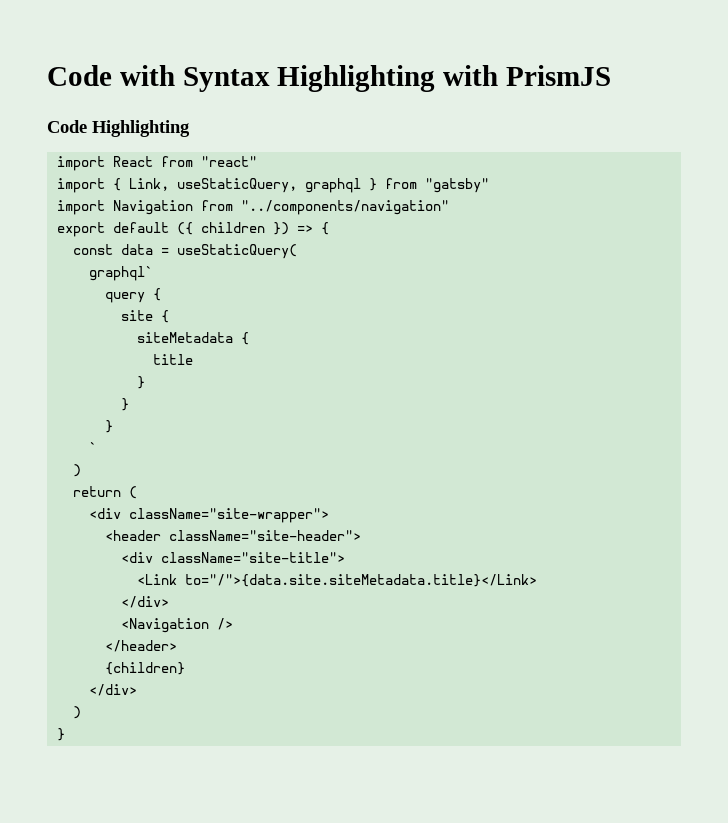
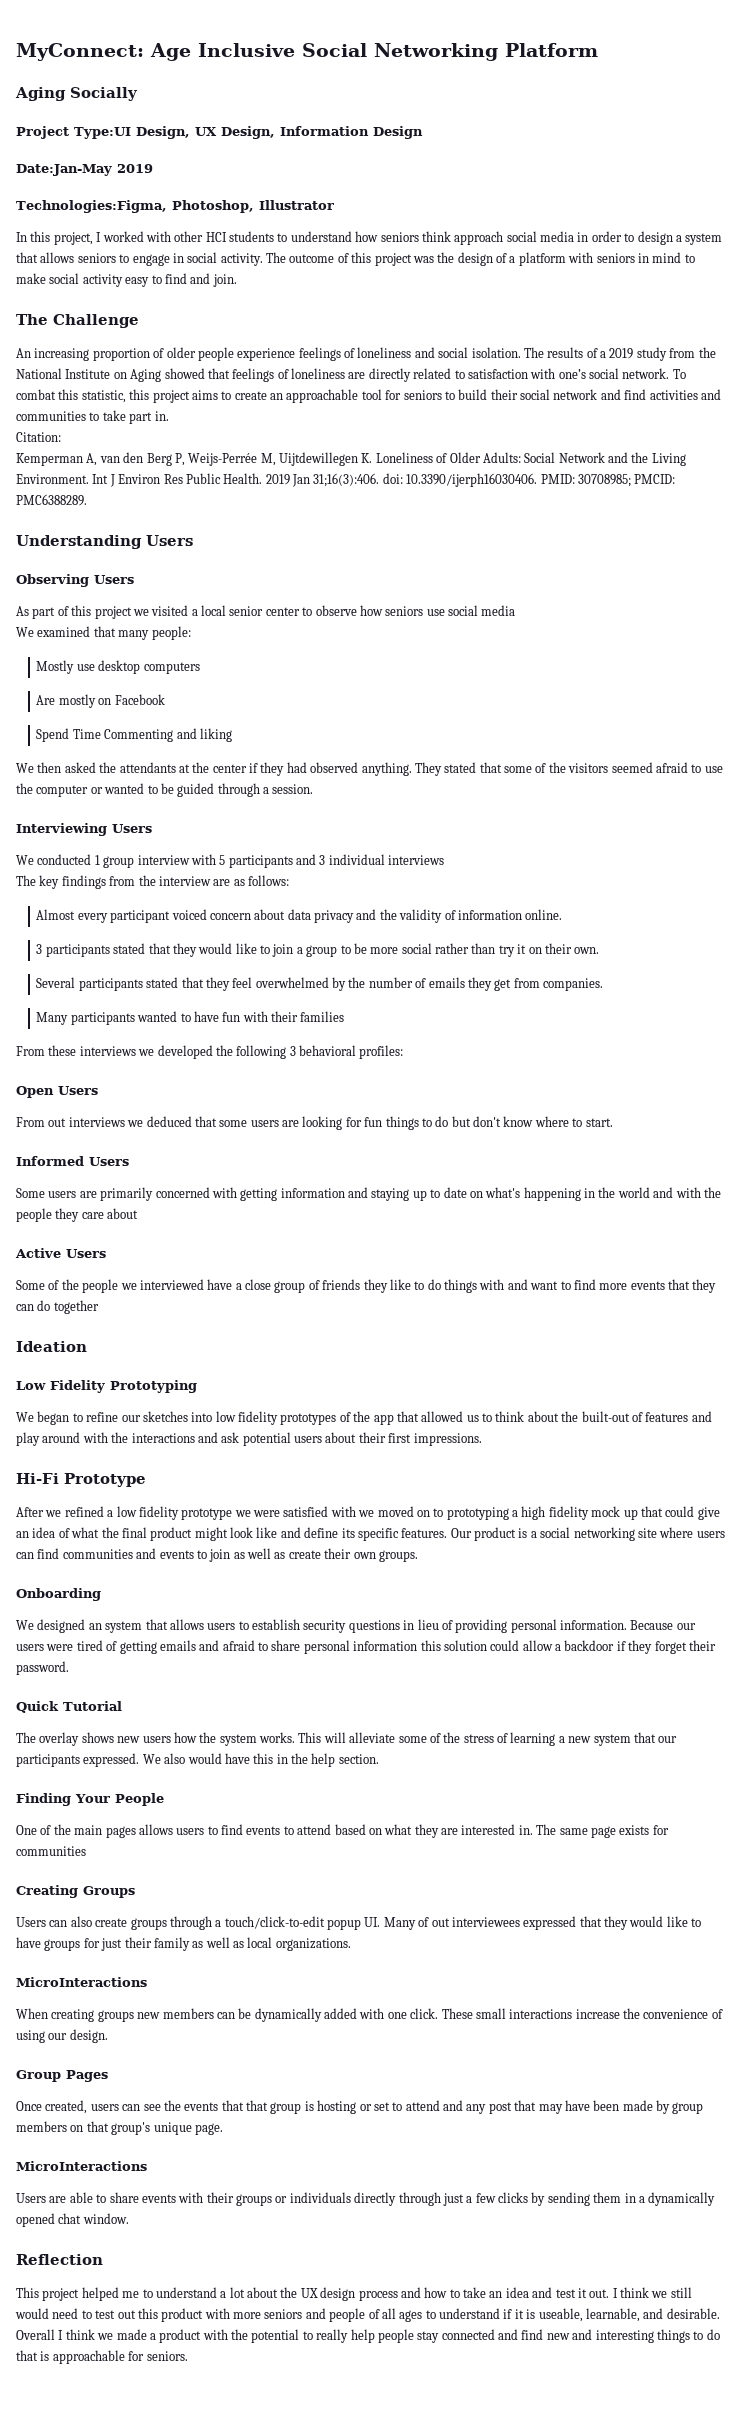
[47,65,612,92] [47,120,190,137] [56,156,257,171] [56,178,489,193] [56,200,449,215] [56,222,329,237] [72,244,297,259] [88,266,153,281] [104,288,161,303] [120,310,169,323] [136,332,249,345] [152,354,193,365] [136,376,145,389] [120,398,129,411] [104,420,113,433] [88,442,97,453] [72,464,81,477] [72,486,137,499] [88,508,329,523] [104,530,361,541] [120,552,345,563] [136,574,537,587] [120,596,169,608] [120,618,233,633] [104,640,177,652] [104,662,185,675] [88,684,137,696] [72,706,81,719] [56,728,65,741] Code with Syntax Highlighting with PrismJS // Code Highlighting // import React from "react" // import { Link, useStaticQuery, graphql } from "gatsby" // import Navigation from "../components/navigation" // export default ({ children }) => { // const data = useStaticQuery( // graphql` // query { // site { // siteMetadata { // title // } // } // } // ` // ) // return ( // <div className="site-wrapper"> // <header className="site-header"> // <div className="site-title"> // <Link to="/">{data.site.siteMetadata.title}</Link> // </div> // <Navigation /> // </header> // {children} // </div> // ) // } -> [16,43,598,61] [15,87,138,101] [16,126,423,139] [16,164,153,176] [16,200,334,213] [16,231,723,245] [16,252,695,266] [16,273,237,287] [16,314,139,328] [16,347,716,361] [16,368,686,382] [16,389,721,403] [16,410,169,424] [16,432,61,442] [16,452,686,466] [16,473,676,487] [16,494,87,506] [16,535,193,549] [16,574,134,587] [16,605,516,619] [16,626,191,640] [36,660,200,674] [36,694,165,708] [36,728,232,742] [16,762,723,776] [16,783,314,797] [16,823,152,836] [16,854,445,868] [16,875,289,889] [36,909,563,923] [36,943,600,957] [36,977,604,991] [36,1011,345,1025] [16,1045,404,1059] [16,1086,98,1098] [16,1116,613,1130] [16,1156,129,1166] [16,1187,721,1201] [16,1208,139,1222] [15,1248,106,1258] [16,1279,717,1293] [16,1300,99,1314] [16,1341,87,1352] [16,1380,197,1393] [16,1411,712,1425] [16,1432,482,1446] [16,1473,146,1487] [16,1506,720,1520] [16,1527,725,1541] [16,1548,418,1562] [16,1588,101,1601] [16,1619,696,1633] [16,1640,716,1654] [16,1661,69,1675] [16,1701,122,1713] [16,1732,678,1746] [16,1753,379,1767] [16,1793,164,1806] [16,1824,669,1838] [16,1846,86,1856] [16,1885,135,1898] [16,1916,702,1930] [16,1937,351,1951] [16,1977,147,1987] [16,2008,723,2022] [16,2029,108,2043] [16,2070,108,2082] [16,2100,704,2114] [16,2121,223,2135] [16,2161,147,2171] [16,2192,716,2206] [16,2213,129,2227] [16,2254,103,2265] [16,2287,692,2301] [15,2308,720,2322] [16,2329,720,2343] [16,2350,188,2364] MyConnect: Age Inclusive Social Networking Platform // Aging Socially // Project Type:UI Design, UX Design, Information Design // Date:Jan-May 2019 // Technologies:Figma, Photoshop, Illustrator // In this project, I worked with other HCI students to understand how seniors think approach social media in order to design a system that allows seniors to engage in social activity. The outcome of this project was the design of a platform with seniors in mind to make social activity easy to find and join. // The Challenge // An increasing proportion of older people experience feelings of loneliness and social isolation. The results of a 2019 study from the National Institute on Aging showed that feelings of loneliness are directly related to satisfaction with one’s social network. To combat this statistic, this project aims to create an approachable tool for seniors to build their social network and find activities and communities to take part in. // Citation: // Kemperman A, van den Berg P, Weijs-Perrée M, Uijtdewillegen K. Loneliness of Older Adults: Social Network and the Living Environment. Int J Environ Res Public Health. 2019 Jan 31;16(3):406. doi: 10.3390/ijerph16030406. PMID: 30708985; PMCID: PMC6388289. // Understanding Users // Observing Users // As part of this project we visited a local senior center to observe how seniors use social media // We examined that many people: // Mostly use desktop computers // Are mostly on Facebook // Spend Time Commenting and liking // We then asked the attendants at the center if they had observed anything. They stated that some of the visitors seemed afraid to use the computer or wanted to be guided through a session. // Interviewing Users // We conducted 1 group interview with 5 participants and 3 individual interviews // The key findings from the interview are as follows: // Almost every participant voiced concern about data privacy and the validity of information online. // 3 participants stated that they would like to join a group to be more social rather than try it on their own. // Several participants stated that they feel overwhelmed by the number of emails they get from companies. // Many participants wanted to have fun with their families // From these interviews we developed the following 3 behavioral profiles: // Open Users // From out interviews we deduced that some users are looking for fun things to do but don't know where to start. // Informed Users // Some users are primarily concerned with getting information and staying up to date on what's happening in the world and with the people they care about // Active Users // Some of the people we interviewed have a close group of friends they like to do things with and want to find more events that they can do together // Ideation // Low Fidelity Prototyping // We began to refine our sketches into low fidelity prototypes of the app that allowed us to think about the built-out of features and play around with the interactions and ask potential users about their first impressions. // Hi-Fi Prototype // After we refined a low fidelity prototype we were satisfied with we moved on to prototyping a high fidelity mock up that could give an idea of what the final product might look like and define its specific features. Our product is a social networking site where users can find communities and events to join as well as create their own groups. // Onboarding // We designed an system that allows users to establish security questions in lieu of providing personal information. Because our users were tired of getting emails and afraid to share personal information this solution could allow a backdoor if they forget their password. // Quick Tutorial // The overlay shows new users how the system works. This will alleviate some of the stress of learning a new system that our participants expressed. We also would have this in the help section. // Finding Your People // One of the main pages allows users to find events to attend based on what they are interested in. The same page exists for communities // Creating Groups // Users can also create groups through a touch/click-to-edit popup UI. Many of out interviewees expressed that they would like to have groups for just their family as well as local organizations. // MicroInteractions // When creating groups new members can be dynamically added with one click. These small interactions increase the convenience of using our design. // Group Pages // Once created, users can see the events that that group is hosting or set to attend and any post that may have been made by group members on that group's unique page. // MicroInteractions // Users are able to share events with their groups or individuals directly through just a few clicks by sending them in a dynamically opened chat window. // Reflection // This project helped me to understand a lot about the UX design process and how to take an idea and test it out. I think we still would need to test out this product with more seniors and people of all ages to understand if it is useable, learnable, and desirable. Overall I think we made a product with the potential to really help people stay connected and find new and interesting things to do that is approachable for seniors.

